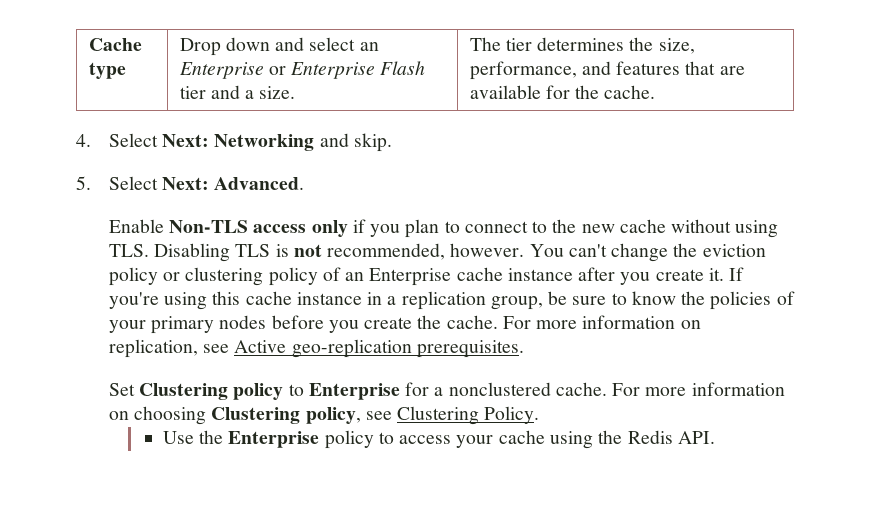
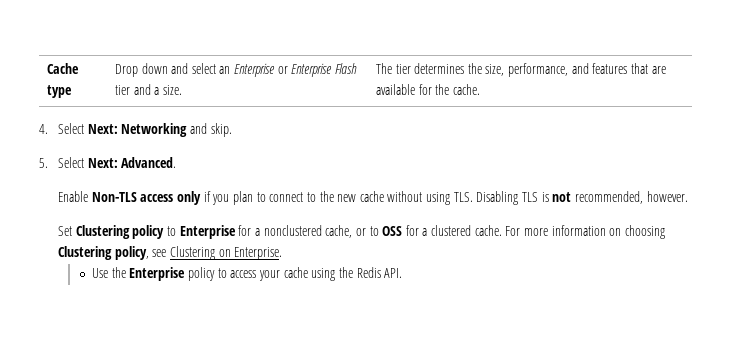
[529,243,766,262] [108,267,745,286] [108,291,795,310] [108,315,701,334] [108,339,524,358] You can't change the eviction policy or clustering policy of an Enterprise cache instance after you create it. If you're using this cache instance in a replication group, be sure to know the policies of your primary nodes before you create the cache. For more information on replication, see Active geo-replication prerequisites. -> (688, 196) none
(551, 389) none -> [325,225,472,238] cache, or to OSS for a clustered
[484,406,540,424] Policy. -> [218,247,283,260] on Enterprise.

